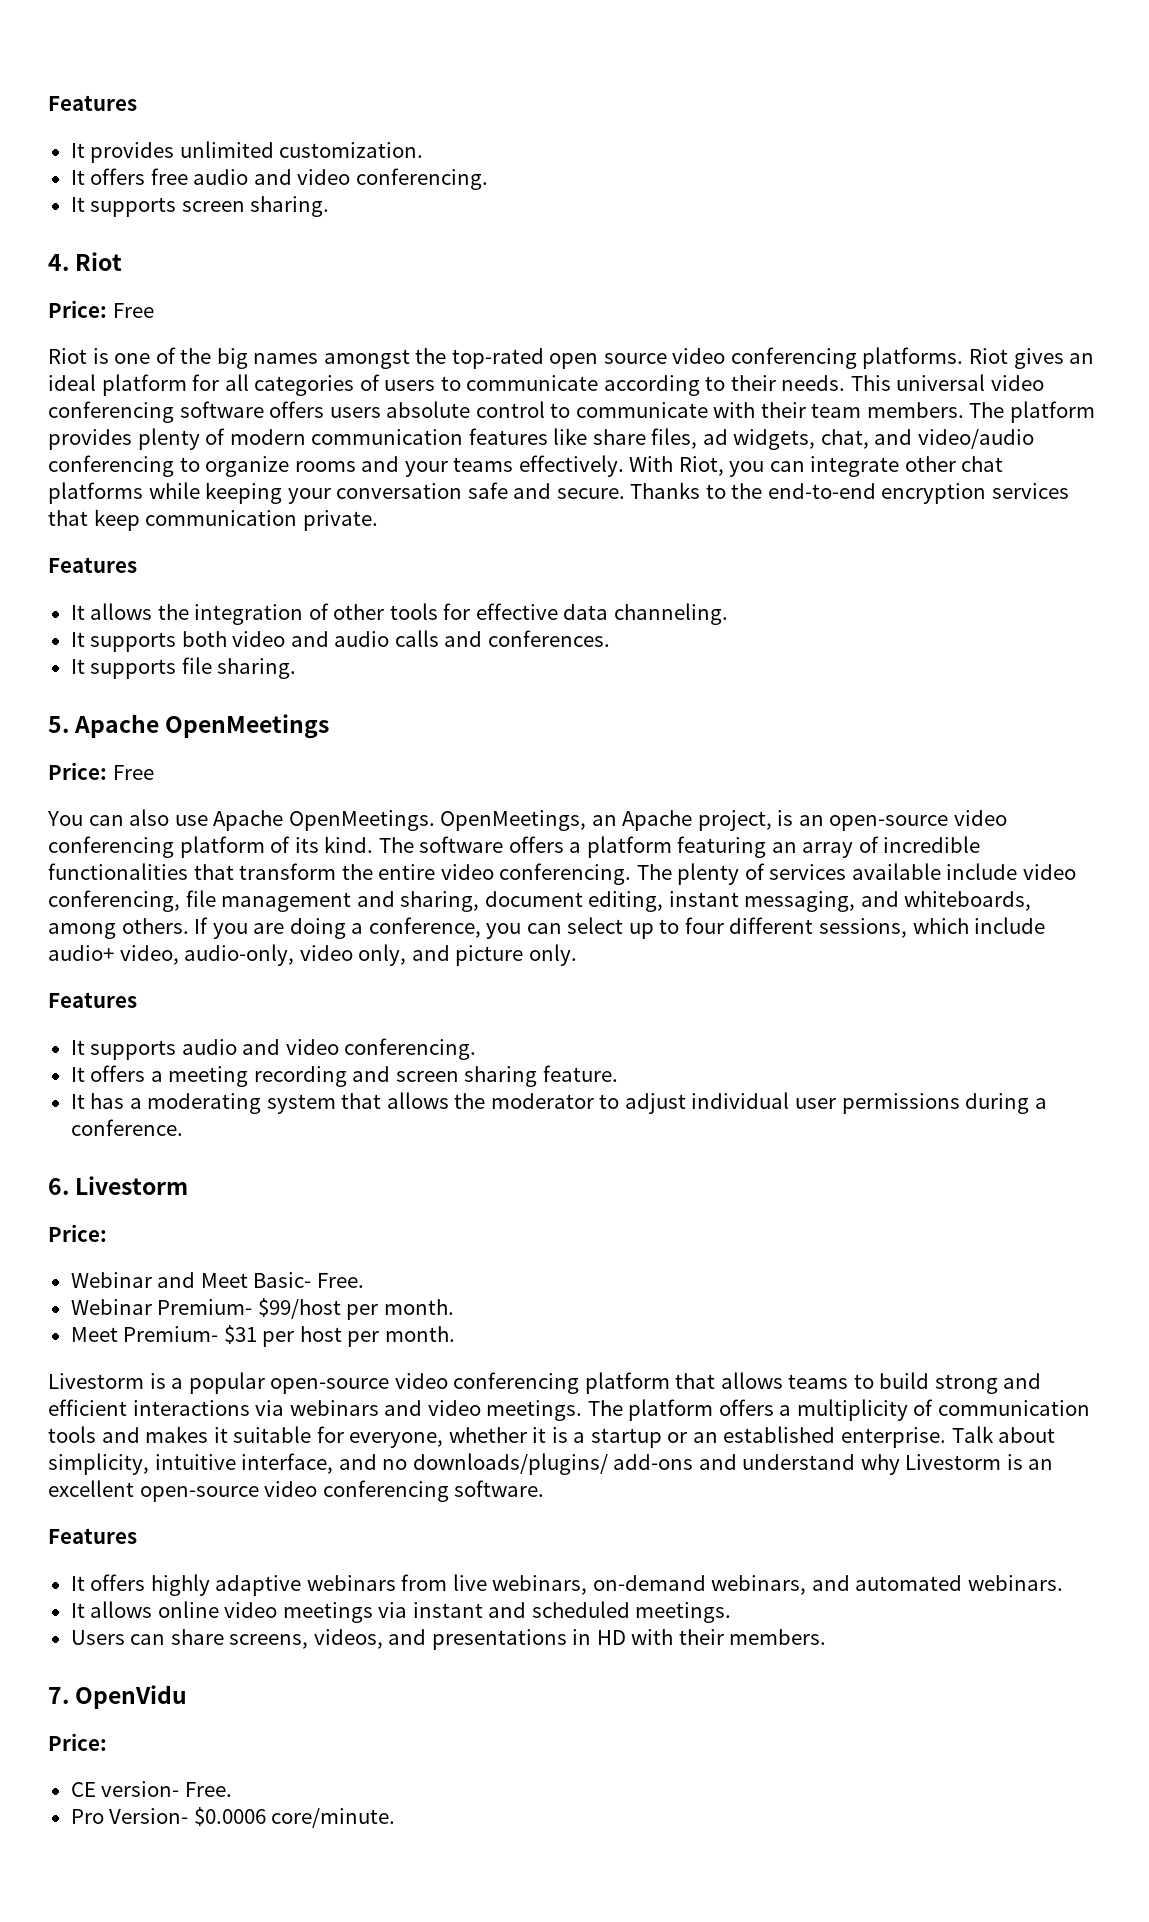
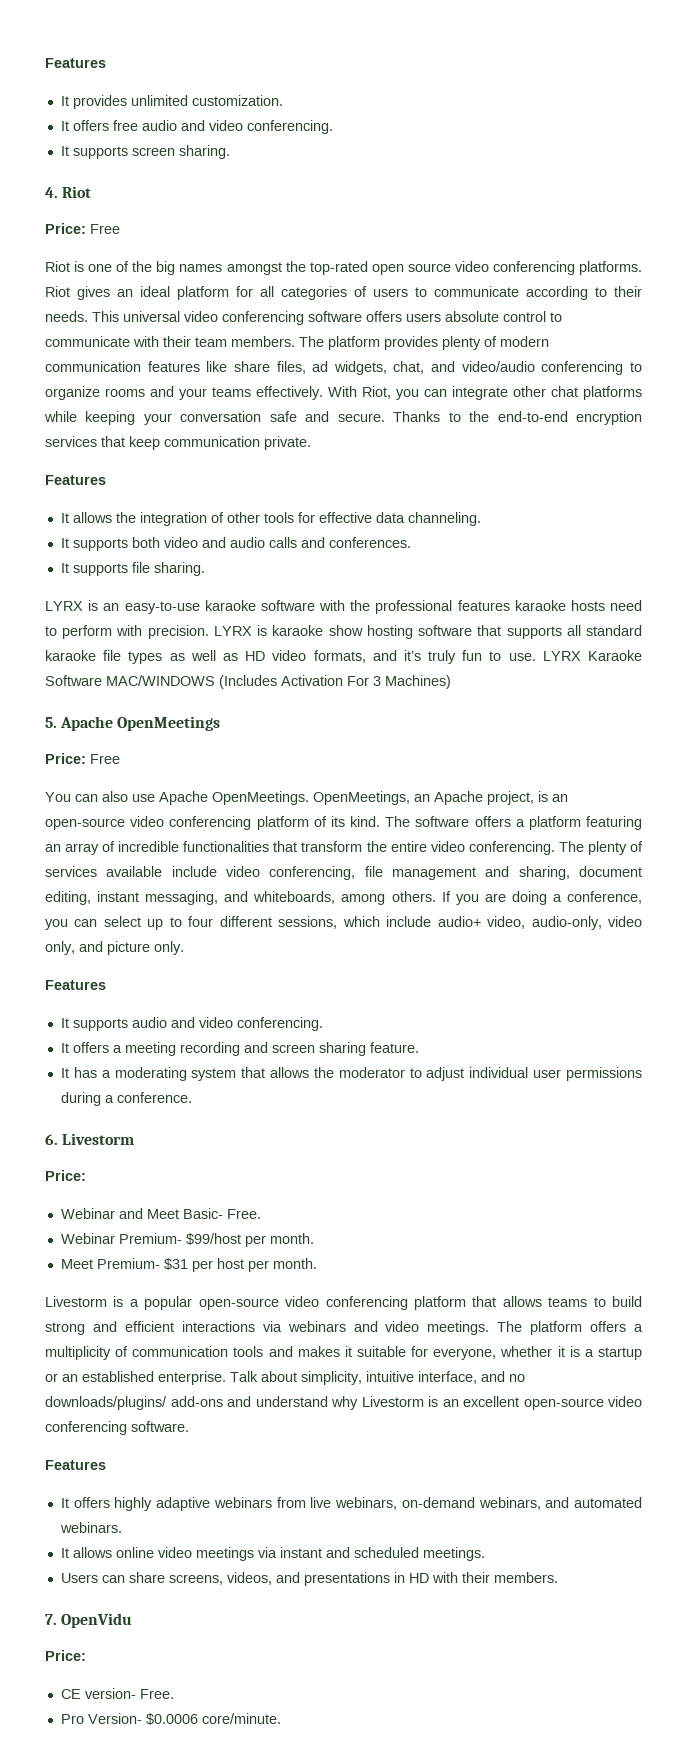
(297, 668) none -> [45,600,642,614] [45,625,642,639] [45,650,642,664] [45,675,451,689] // LYRX is an easy-to-use karaoke software with the professional features karaoke hosts need to perform with precision. LYRX is karaoke show hosting software that supports all standard karaoke file types as well as HD video formats, and it’s truly fun to use. LYRX Karaoke Software MAC/WINDOWS (Includes Activation For 3 Machines)

